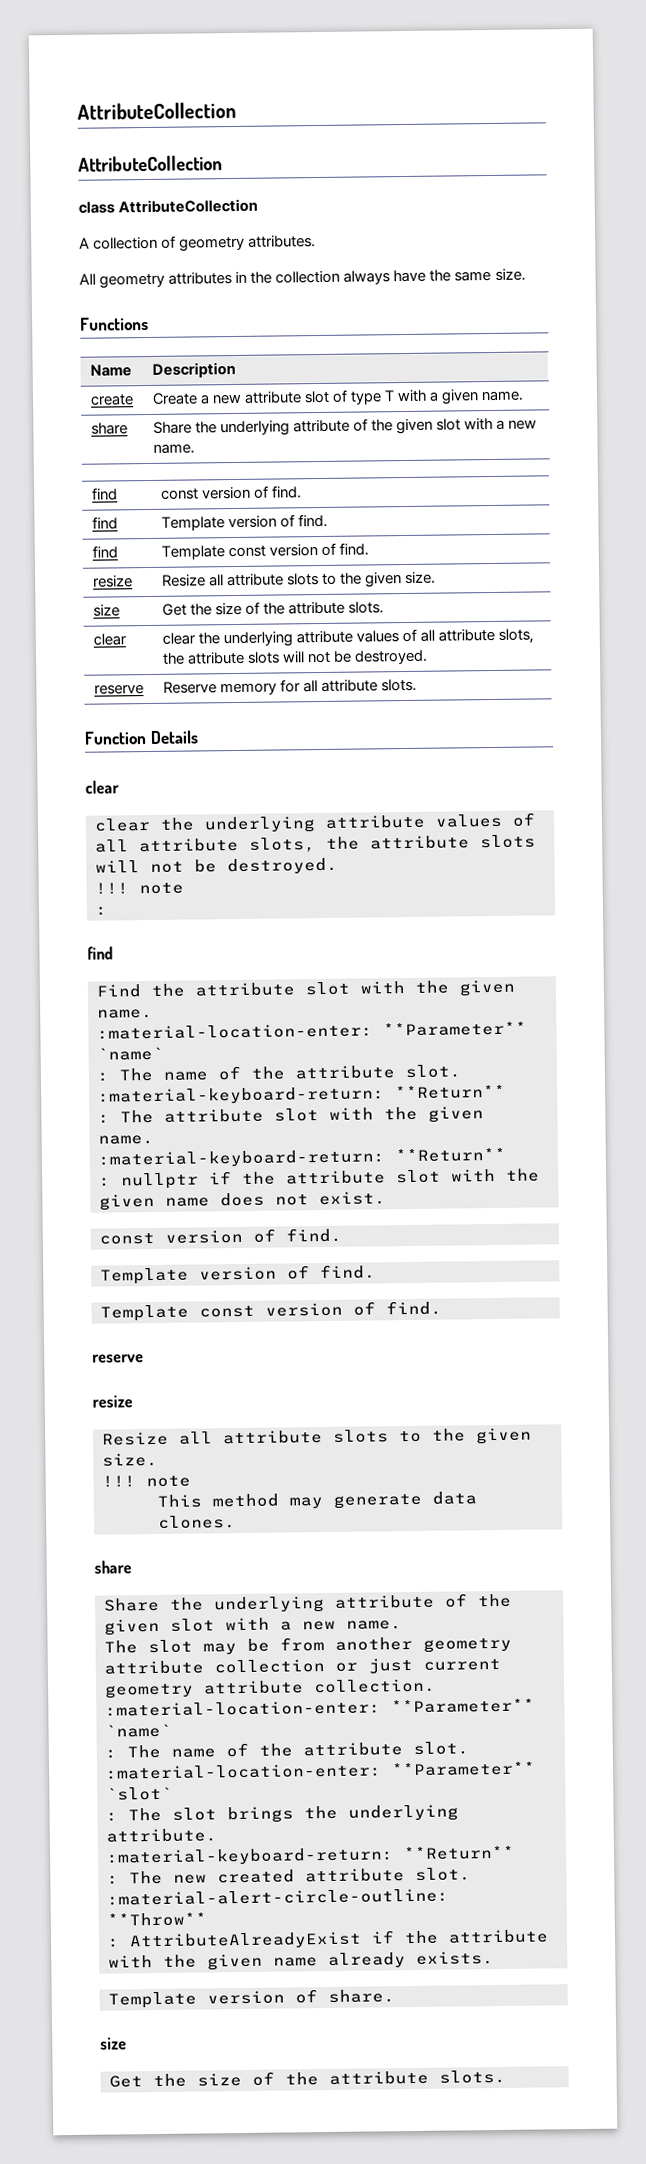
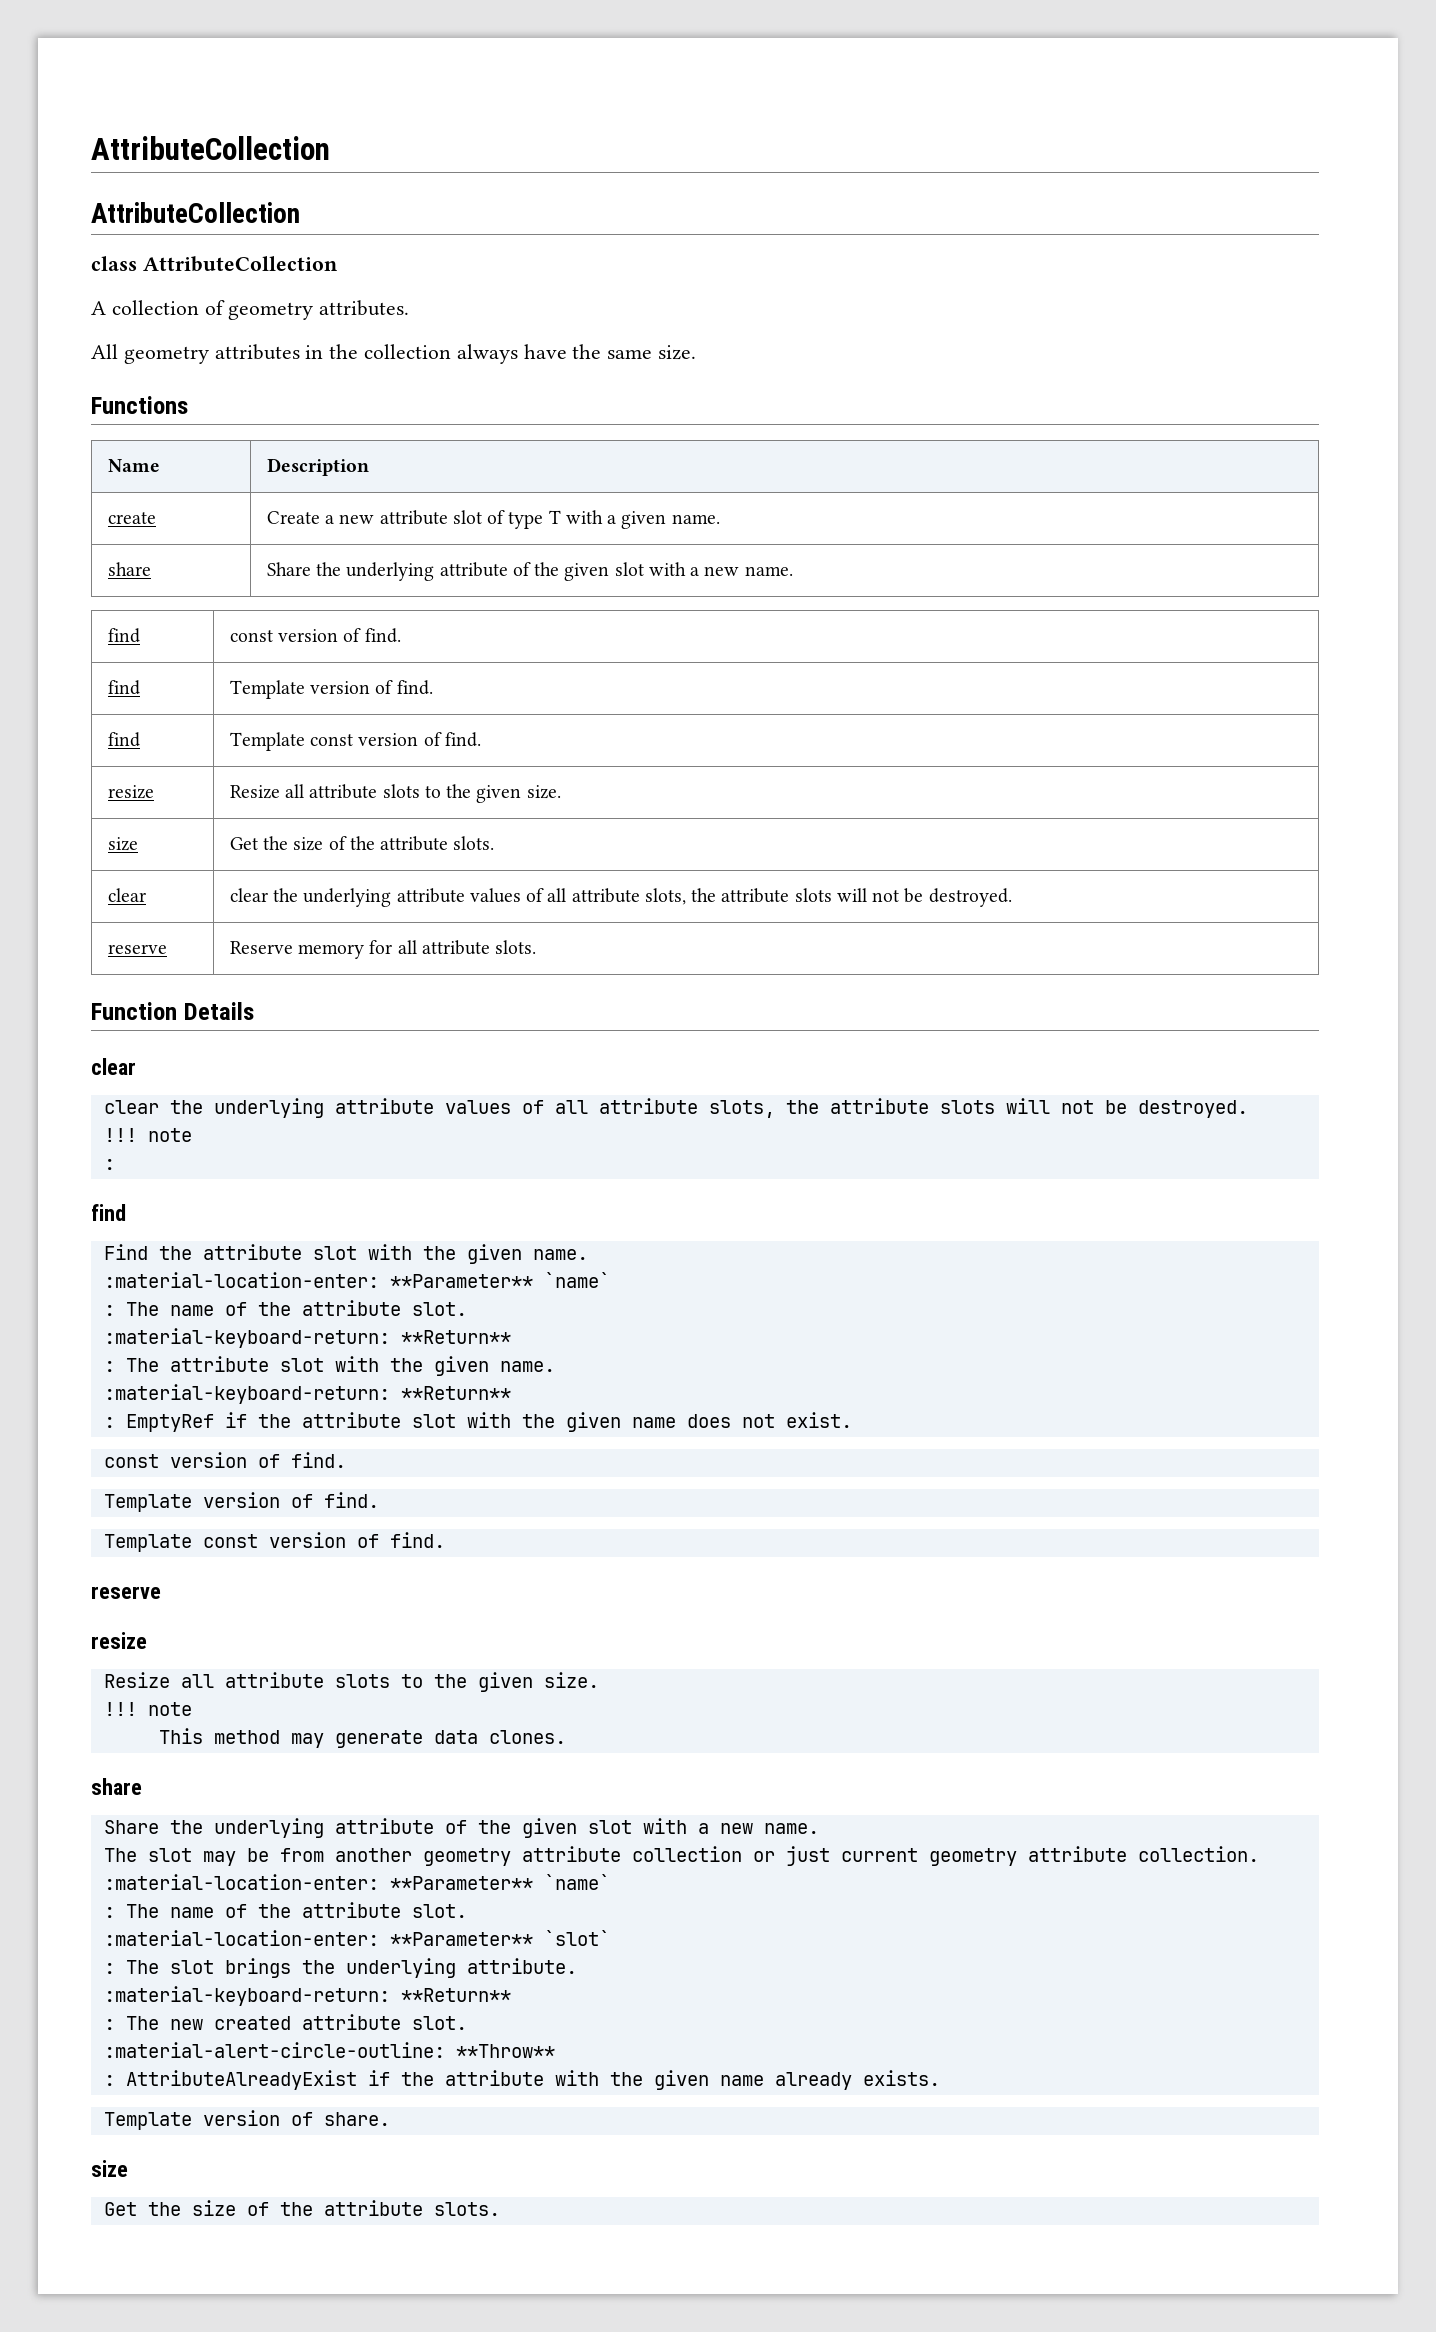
[121,1172,199,1190] nullptr -> [125,1414,214,1432] EmptyRef

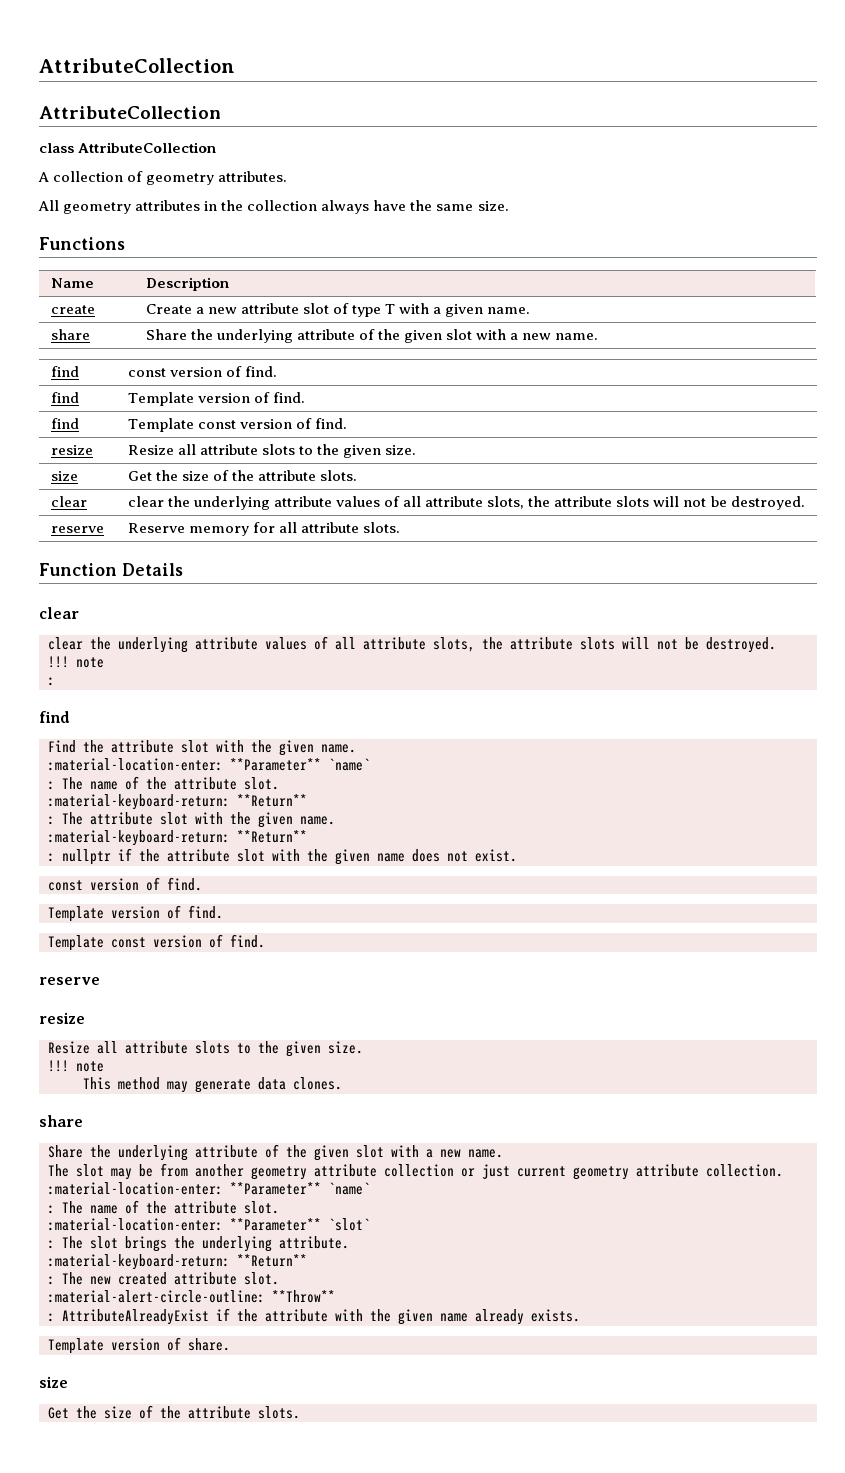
[125,1414,214,1432] EmptyRef -> [62,849,111,865] nullptr

